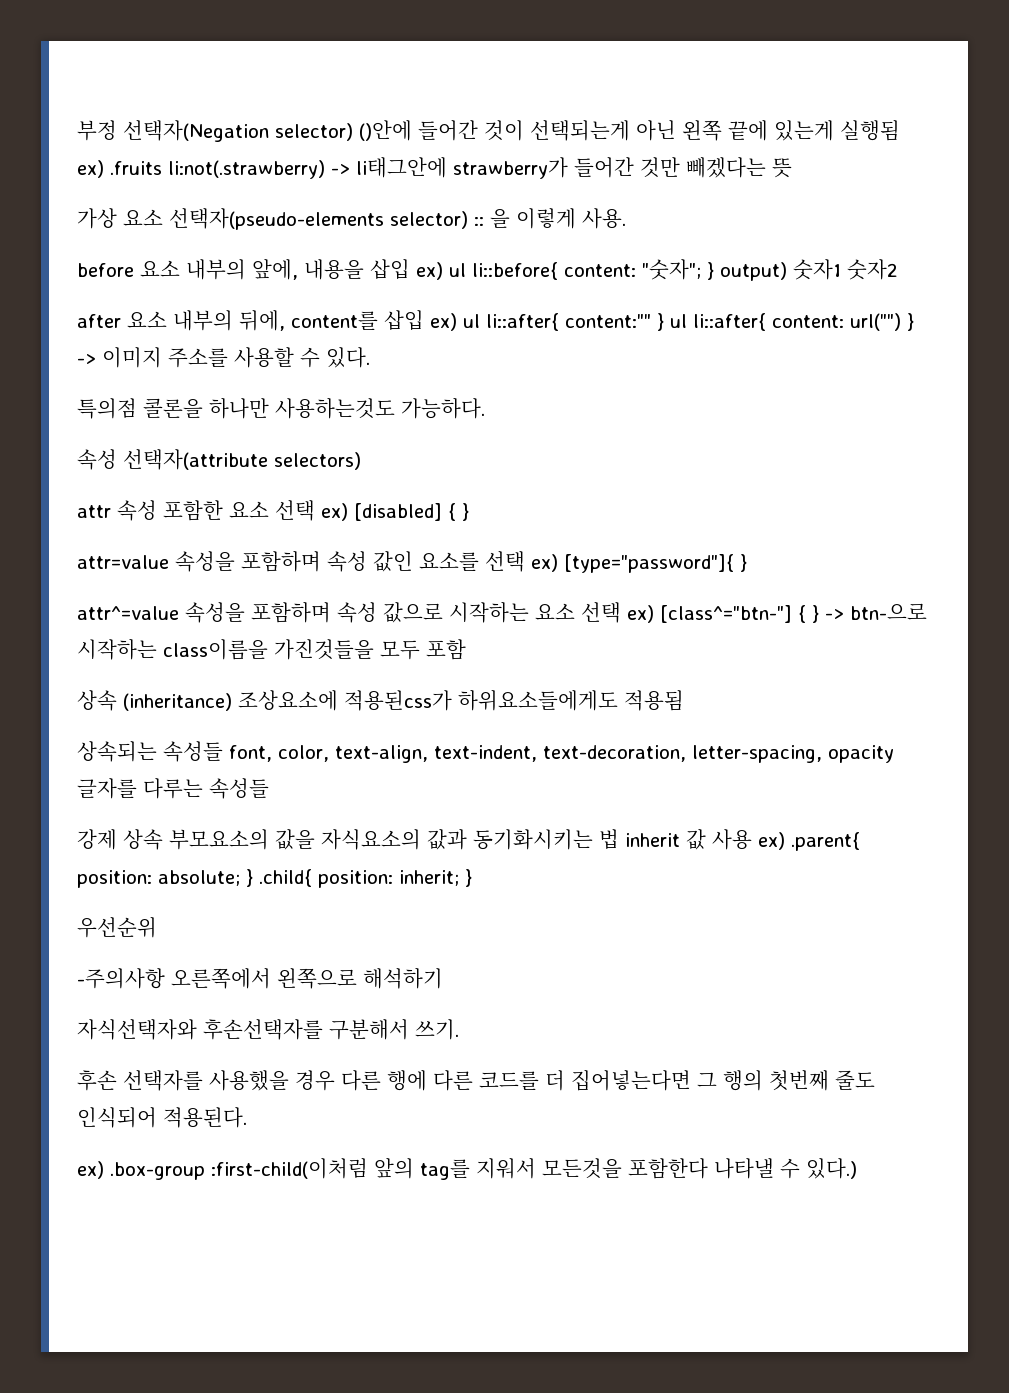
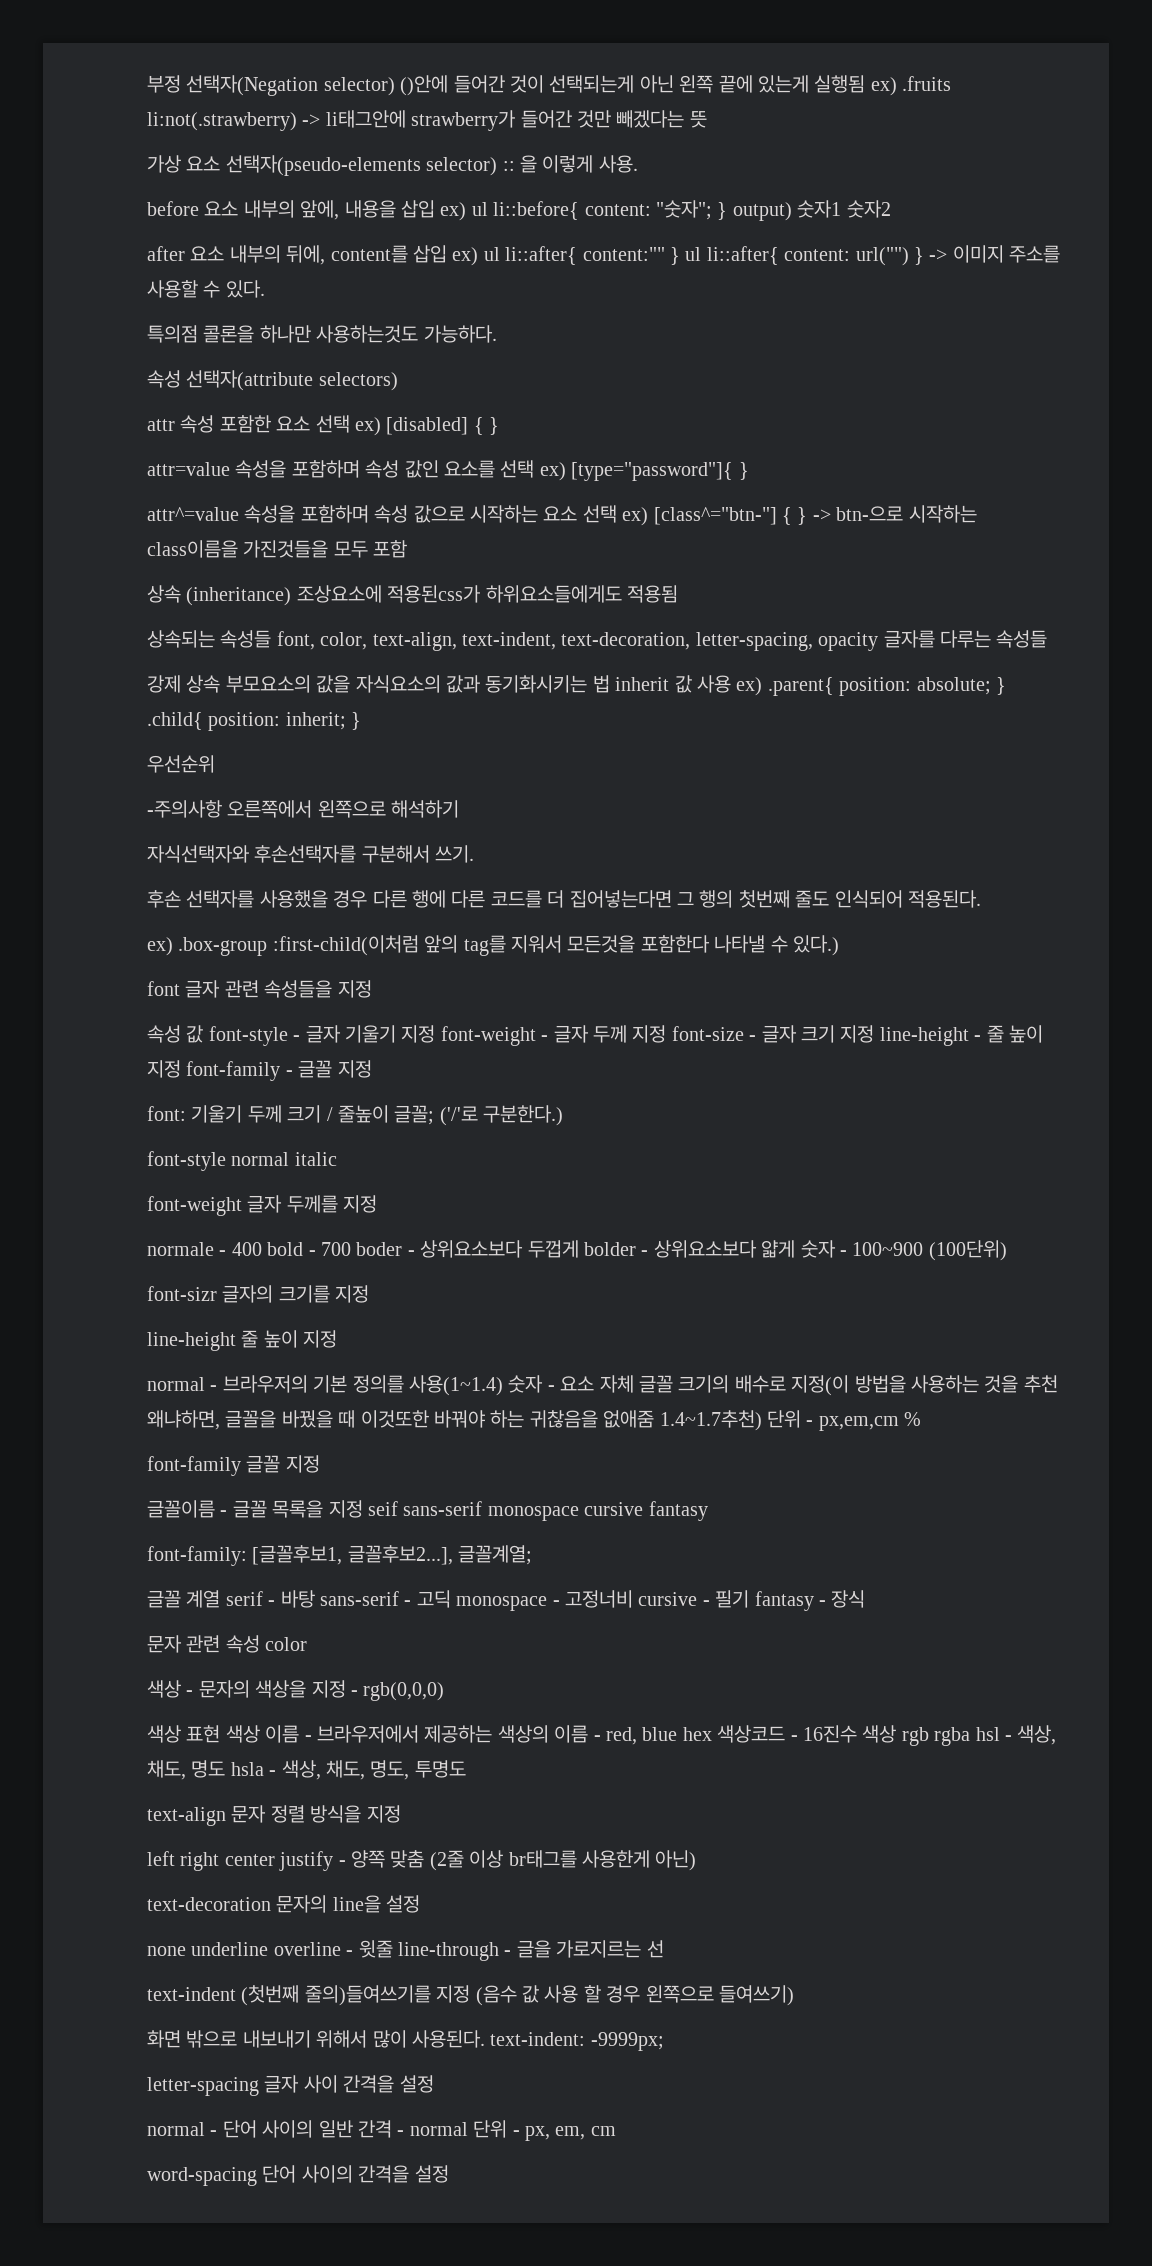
(857, 1168) none -> [147,980,372,998] [147,1025,1043,1046] [147,1060,372,1081] [147,1105,564,1126] [147,1151,337,1171] [147,1195,378,1216] [147,1240,1007,1261] [147,1285,370,1303] [147,1330,338,1351] [147,1375,1058,1396] [147,1410,922,1431] [147,1455,320,1476] [147,1500,708,1521] [147,1545,533,1566] [147,1590,866,1611] [147,1635,308,1653] [147,1680,445,1701] [147,1725,1057,1746] [147,1760,466,1780] [147,1805,401,1826] [147,1850,697,1871] [147,1895,421,1913] [147,1940,664,1961] [147,1985,794,2006] [147,2030,664,2051] [147,2075,434,2096] [147,2120,616,2141] [147,2165,449,2186] // font 글자 관련 속성들을 지정 // 속성 값 font-style - 글자 기울기 지정 font-weight - 글자 두께 지정 font-size - 글자 크기 지정 line-height - 줄 높이 지정 font-family - 글꼴 지정 // font: 기울기 두께 크기 / 줄높이 글꼴; ('/'로 구분한다.) // font-style normal italic // font-weight 글자 두께를 지정 // normale - 400 bold - 700 boder - 상위요소보다 두껍게 bolder - 상위요소보다 얇게 숫자 - 100~900 (100단위) // font-sizr 글자의 크기를 지정 // line-height 줄 높이 지정 // normal - 브라우저의 기본 정의를 사용(1~1.4) 숫자 - 요소 자체 글꼴 크기의 배수로 지정(이 방법을 사용하는 것을 추천 왜냐하면, 글꼴을 바꿨을 때 이것또한 바꿔야 하는 귀찮음을 없애줌 1.4~1.7추천) 단위 - px,em,cm % // font-family 글꼴 지정 // 글꼴이름 - 글꼴 목록을 지정 seif sans-serif monospace cursive fantasy // font-family: [글꼴후보1, 글꼴후보2...], 글꼴계열; // 글꼴 계열 serif - 바탕 sans-serif - 고딕 monospace - 고정너비 cursive - 필기 fantasy - 장식 // 문자 관련 속성 color // 색상 - 문자의 색상을 지정 - rgb(0,0,0) // 색상 표현 색상 이름 - 브라우저에서 제공하는 색상의 이름 - red, blue hex 색상코드 - 16진수 색상 rgb rgba hsl - 색상, 채도, 명도 hsla - 색상, 채도, 명도, 투명도 // text-align 문자 정렬 방식을 지정 // left right center justify - 양쪽 맞춤 (2줄 이상 br태그를 사용한게 아닌) // text-decoration 문자의 line을 설정 // none underline overline - 윗줄 line-through - 글을 가로지르는 선 // text-indent (첫번째 줄의)들여쓰기를 지정 (음수 값 사용 할 경우 왼쪽으로 들여쓰기) // 화면 밖으로 내보내기 위해서 많이 사용된다. text-indent: -9999px; // letter-spacing 글자 사이 간격을 설정 // normal - 단어 사이의 일반 간격 - normal 단위 - px, em, cm // word-spacing 단어 사이의 간격을 설정

